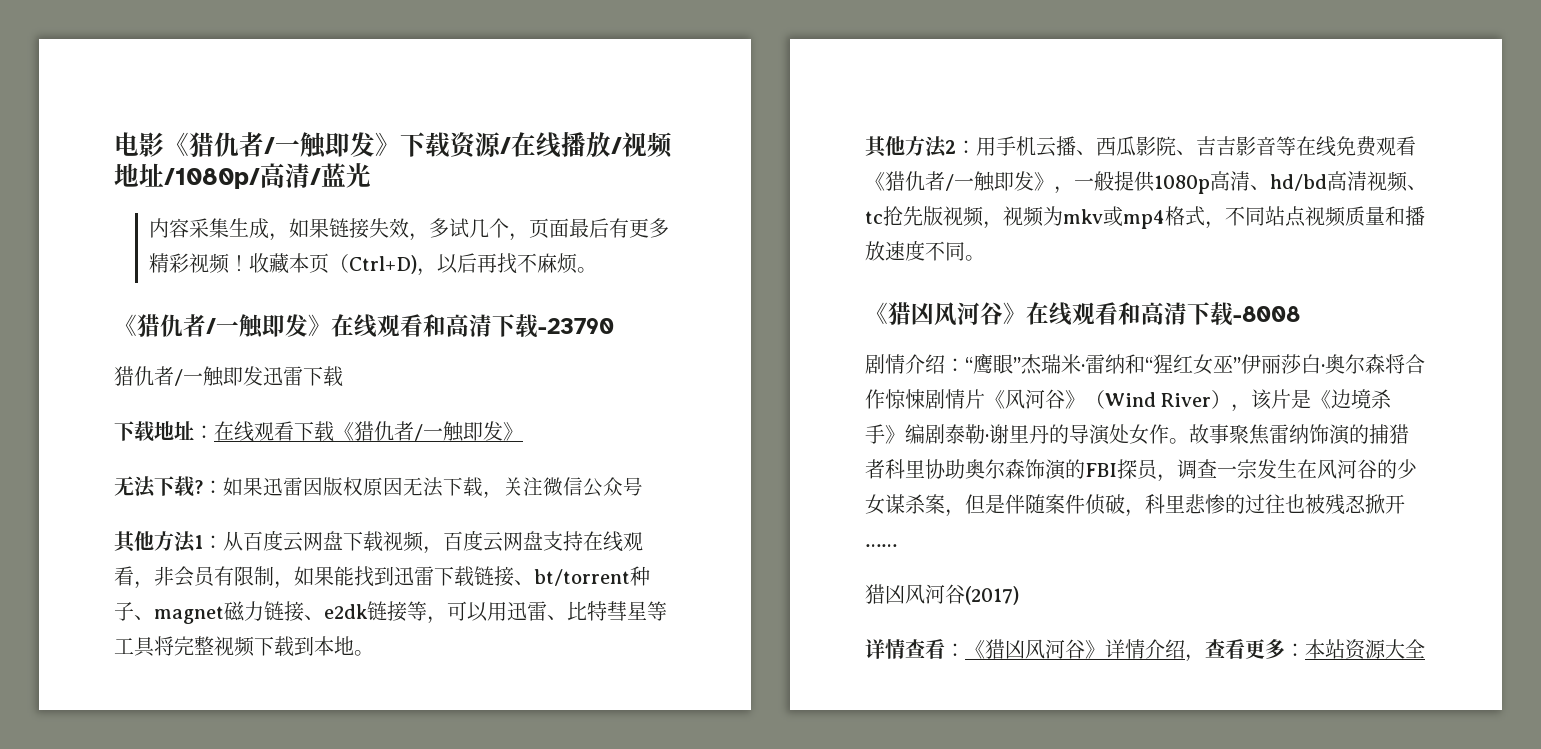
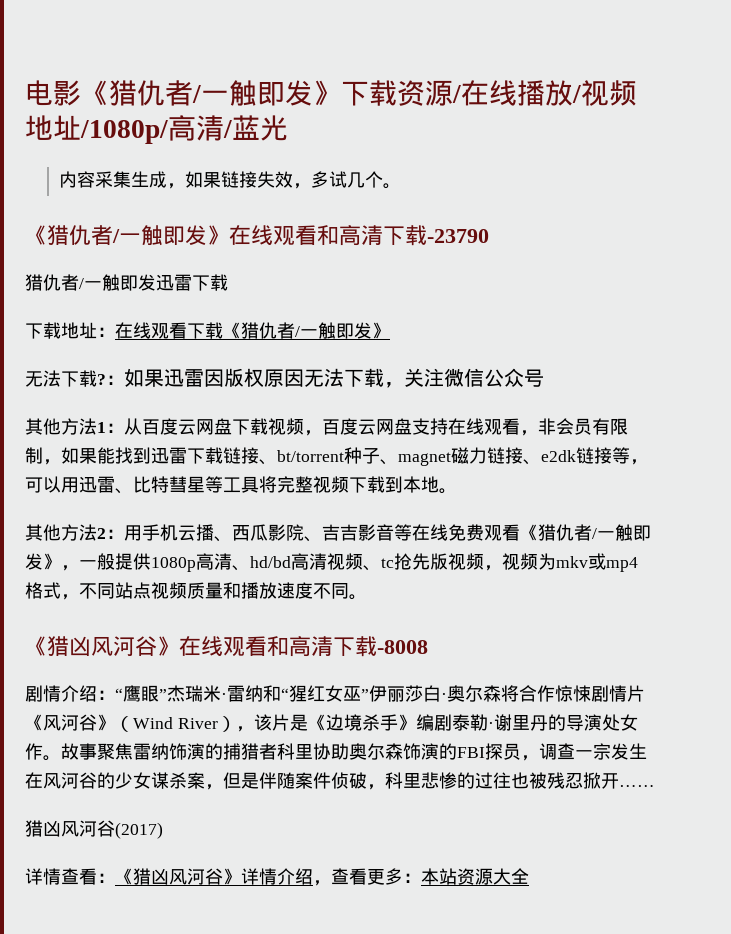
[508,218,669,241] [148,253,577,276] ，页面最后有更多精彩视频！收藏本页（Ctrl+D)，以后再找不麻烦 -> (383, 179) none

